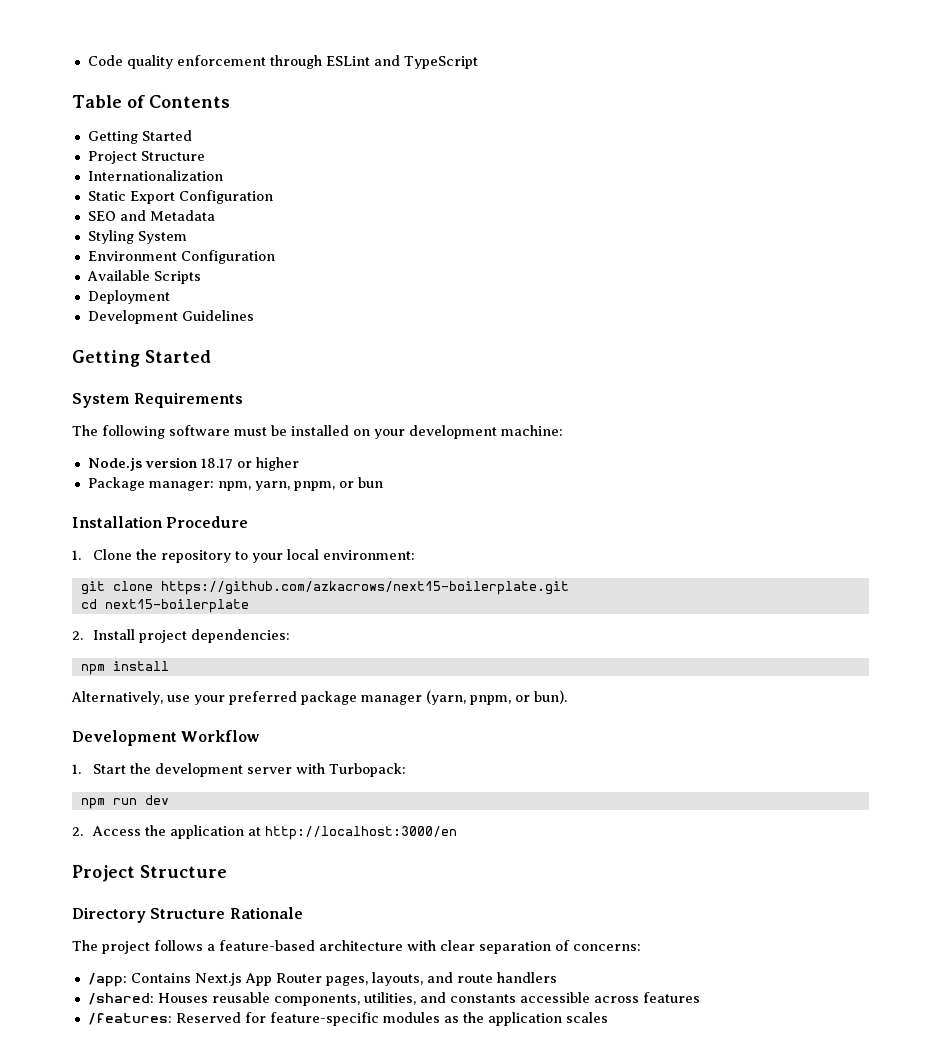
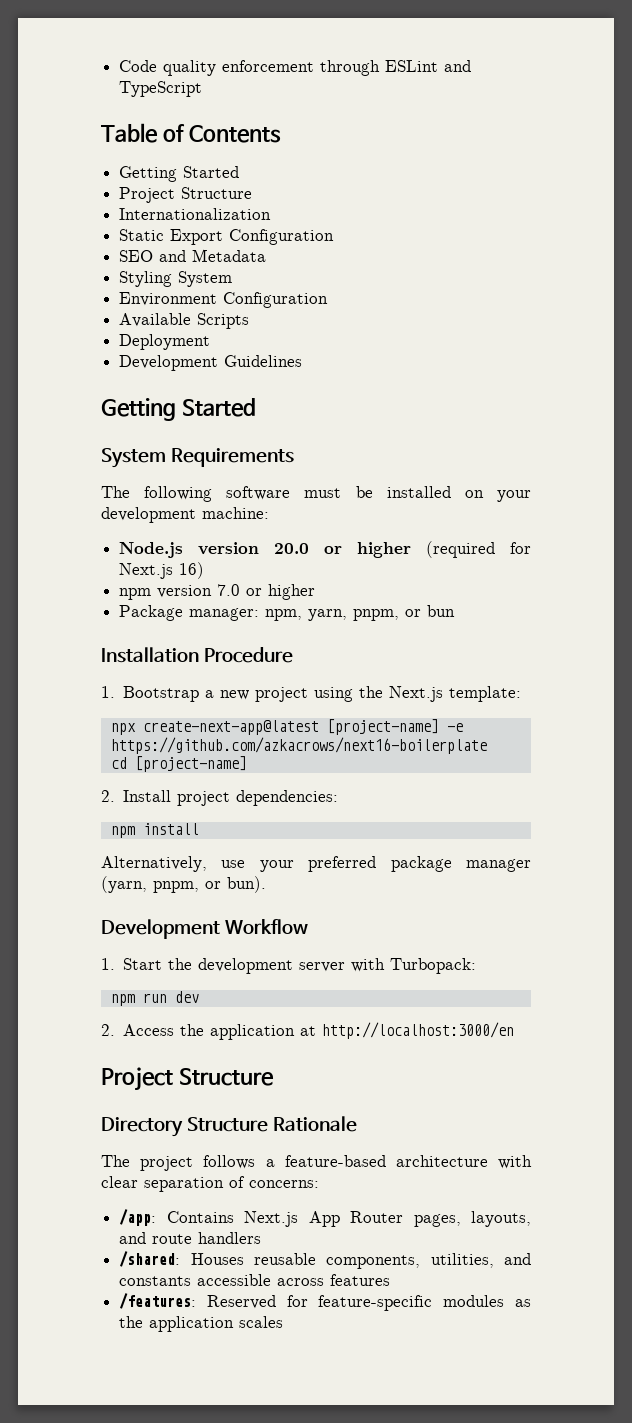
[200,458,233,469] 18.17 -> [274,541,531,558] [119,562,205,579] [119,584,241,600] 20.0 or higher (required for Next.js 16) // npm version 7.0
[92,549,415,563] [80,581,569,595] Clone the repository to your local environment: // git clone https://github.com/azkacrows/next15-boilerplate.git -> [123,686,522,702] [110,719,463,735] [110,737,487,754] Bootstrap a new project using the Next.js template: // npx create-next-app@latest [project-name] -e https://github.com/azkacrows/next16-boilerplate
[104,599,249,613] next15-boilerplate -> [134,756,247,772] [project-name]

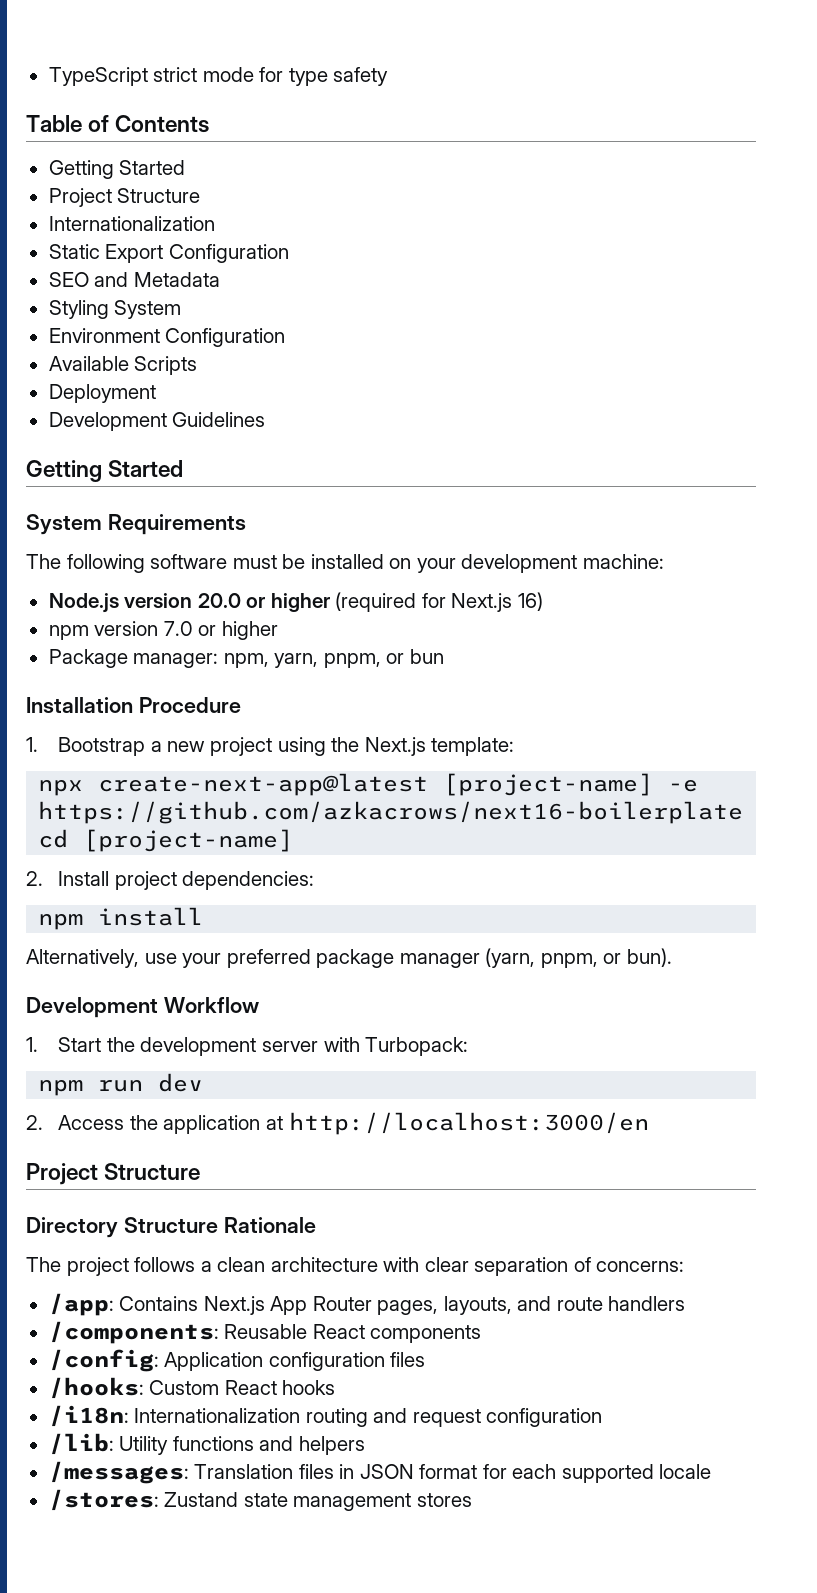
[119,60,472,76] [119,81,203,97] Code quality enforcement through ESLint and TypeScript -> [48,67,389,86] TypeScript strict mode for type safety
[284,1155,386,1167] feature-based -> [217,1257,266,1272] clean
[119,1251,531,1269] [119,1274,391,1286] [119,1293,531,1311] [119,1316,284,1332] /shared: Houses reusable components, utilities, and constants accessible across features // /features: Reserved for feature-specific modules as the application scales -> [48,1321,482,1344] [48,1349,426,1372] [48,1377,336,1399] [48,1405,603,1427] [48,1433,365,1455] [48,1461,712,1484] [48,1489,472,1511] /components: Reusable React components // /config: Application configuration files // /hooks: Custom React hooks // /i18n: Internationalization routing and request configuration // /lib: Utility functions and helpers // /messages: Translation files in JSON format for each supported locale // /stores: Zustand state management stores

